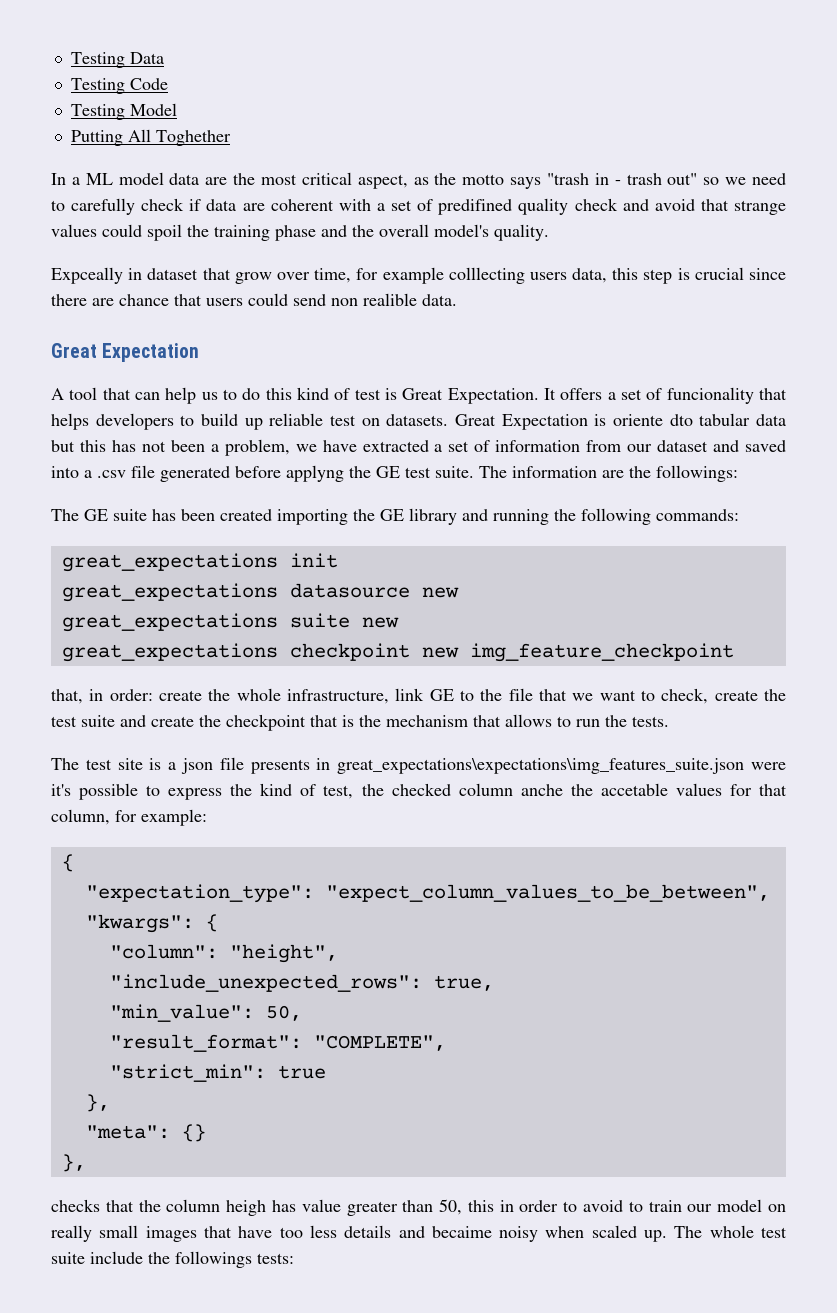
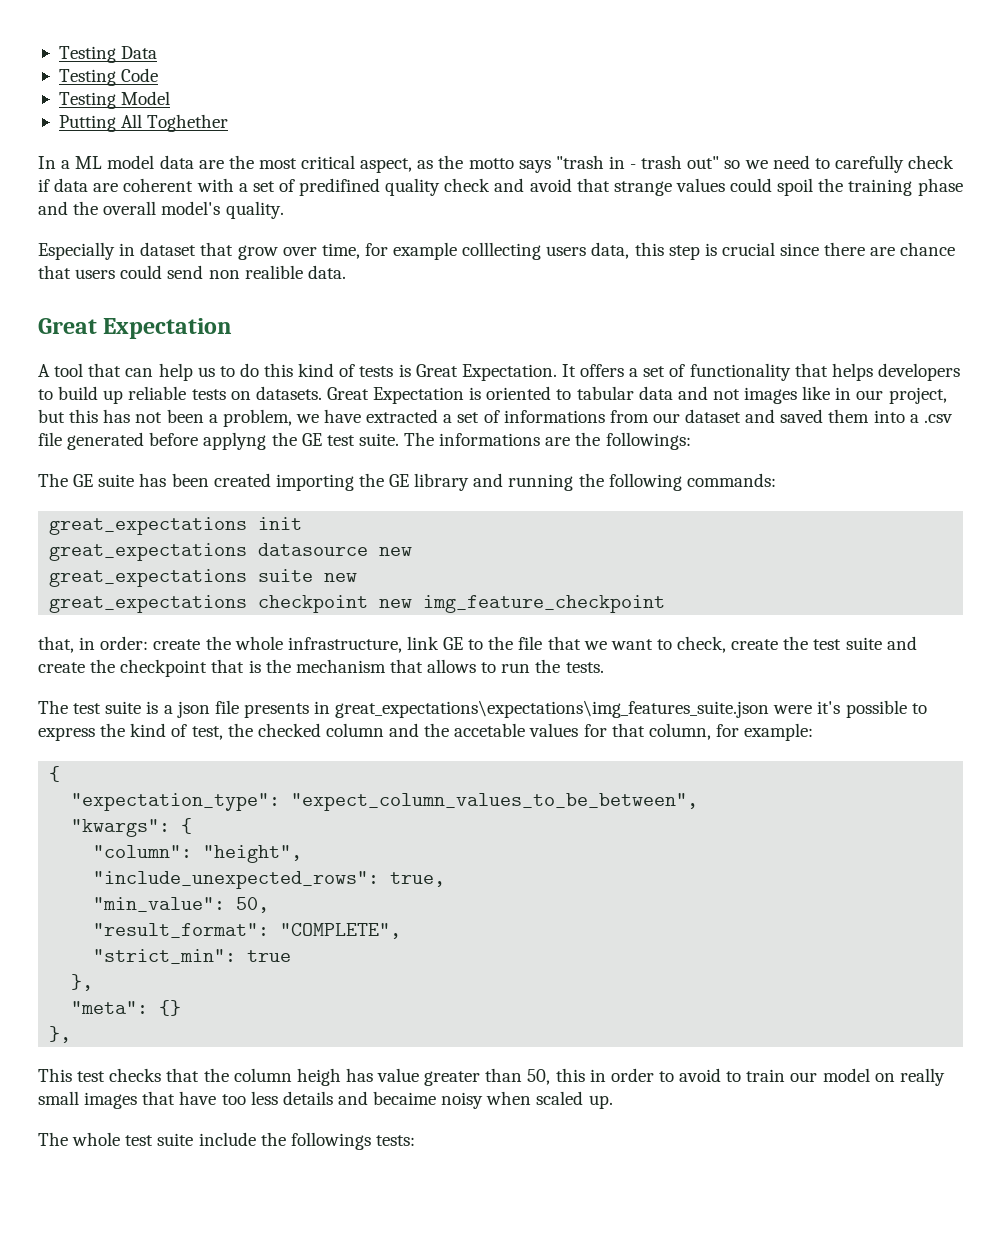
[51,267,123,284] Expceally -> [38,242,115,260] Especially
[354,389,381,400] test -> [359,366,394,377] tests
[666,387,754,404] funcionality -> [689,363,791,381] functionality
[329,415,356,426] test -> [191,389,226,400] tests
[613,413,786,426] oriente dto tabular data -> [486,386,947,404] oriented to tabular data and not images like in our project,
[495,440,581,452] information -> [503,410,605,423] informations
(787, 446) none -> [828,409,870,423] them
[512,466,597,478] information -> [439,433,541,446] informations
[117,758,143,770] site -> [105,701,142,714] suite
[520,784,563,796] anche -> [389,723,420,737] and
(86, 1163) none -> [38,1068,106,1082] This test
(668, 1236) none -> (613, 1102) //

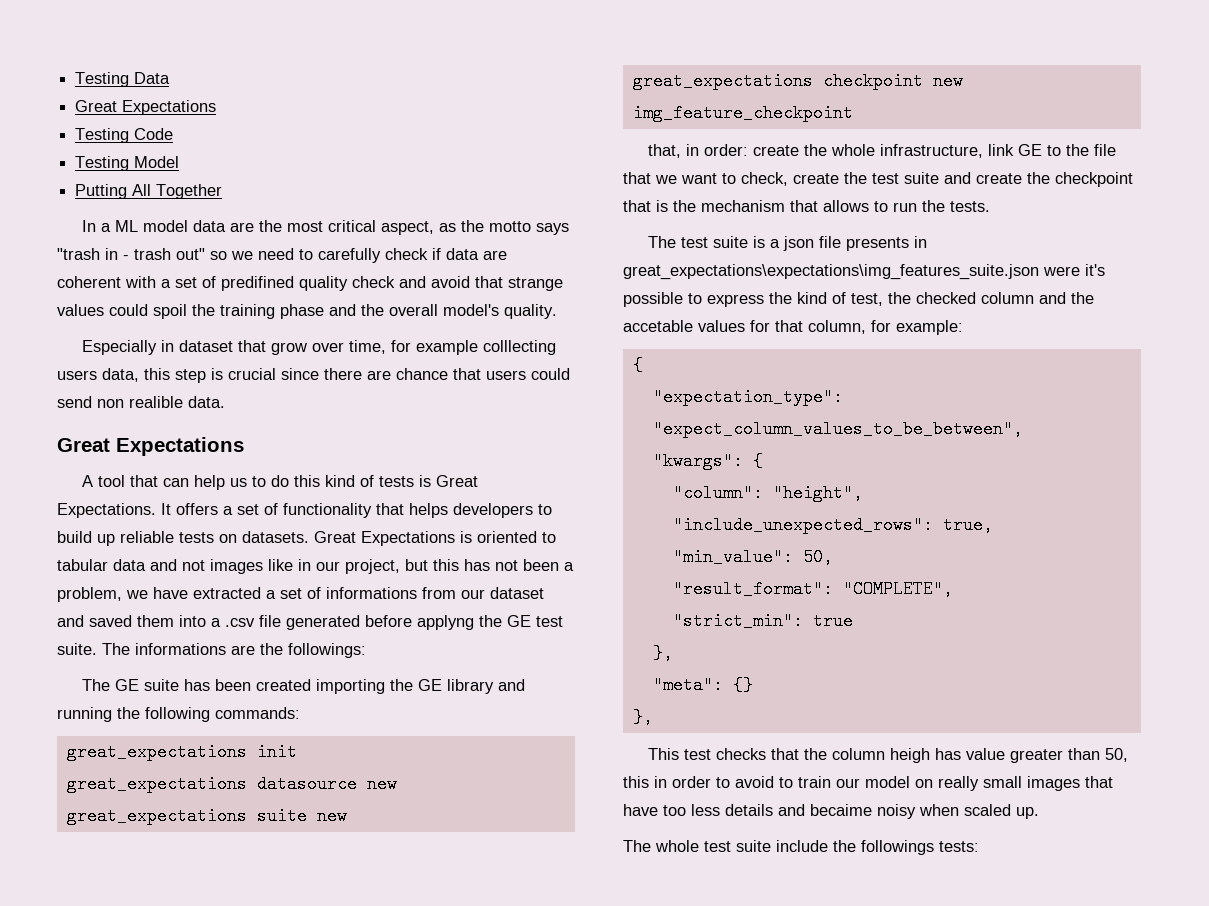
(158, 52) none -> [75,100,217,115] // Great Expectations
[147,114,229,132] Toghether -> [156,184,223,199] Together
[103,318,233,339] Expectation -> [116,437,244,456] Expectations
[461,364,557,381] Expectation. -> [57,503,156,518] Expectations.
[373,387,465,404] Expectation -> [361,531,455,546] Expectations

